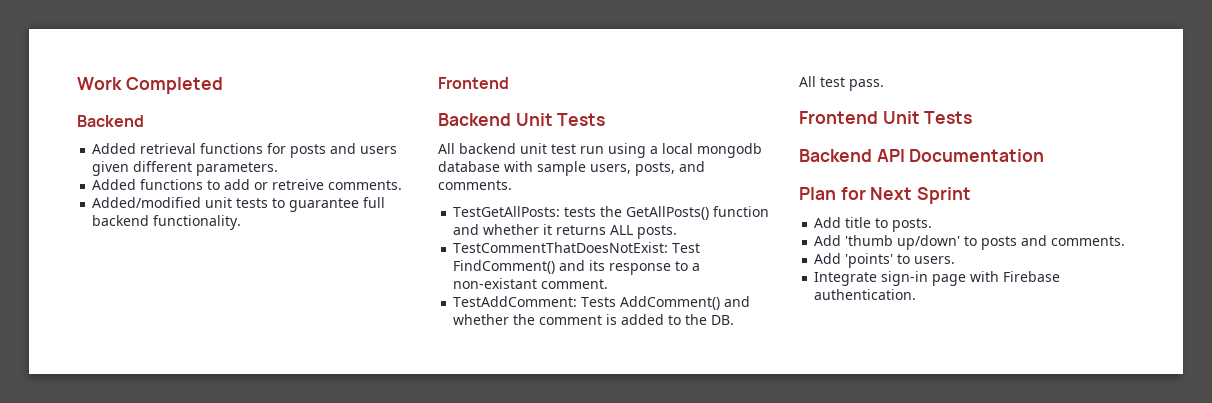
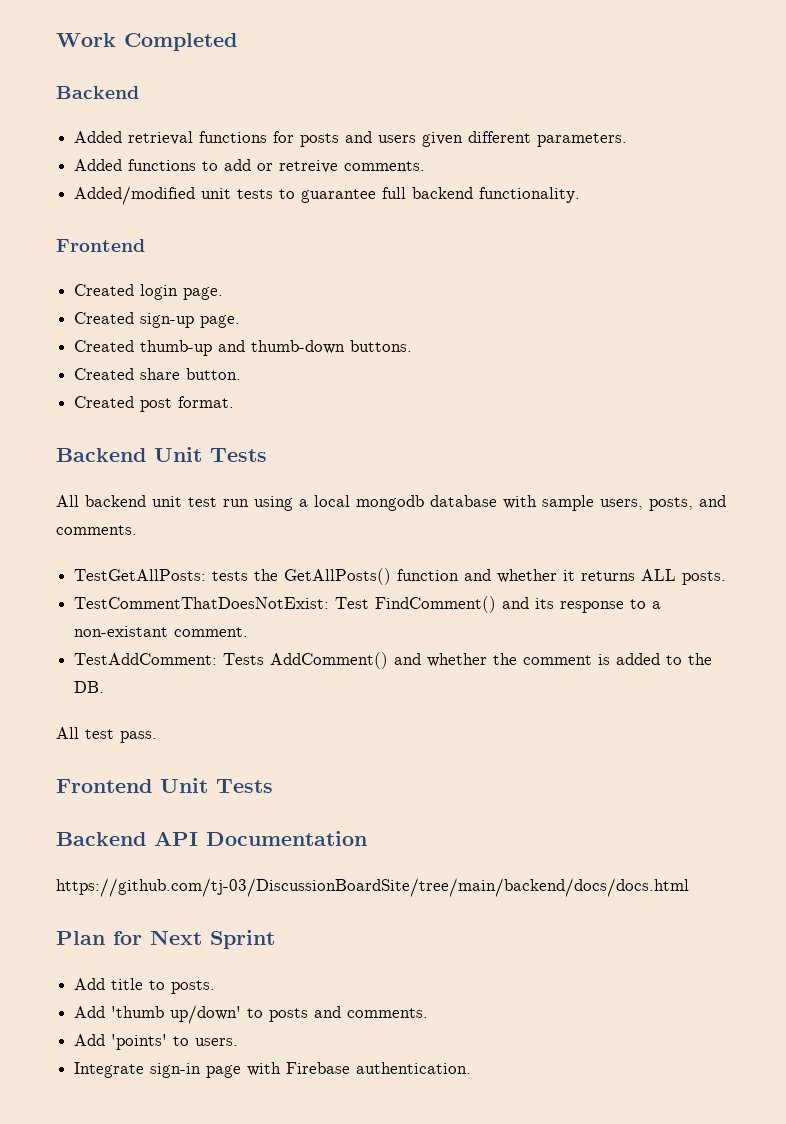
(509, 83) none -> [74,284,224,300] [74,312,241,328] [74,340,413,356] [74,368,242,380] [74,396,235,412] // Created login page. // Created sign-up page. // Created thumb-up and thumb-down buttons. // Created share button. // Created post format.
(1045, 155) none -> [56,878,689,897] // https://github.com/tj-03/DiscussionBoardSite/tree/main/backend/docs/docs.html

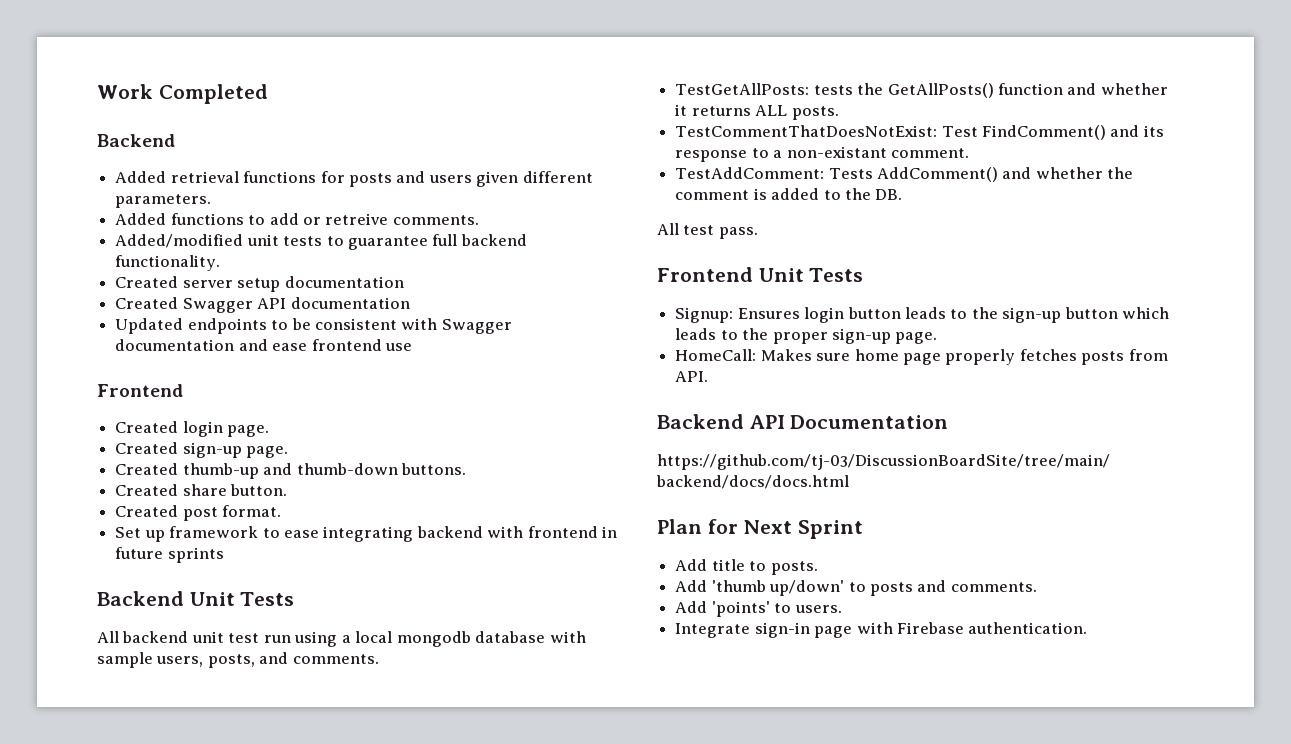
(581, 195) none -> [115,276,404,292] [115,297,410,313] [115,318,512,334] [115,339,412,351] // Created server setup documentation // Created Swagger API documentation // Updated endpoints to be consistent with Swagger documentation and ease frontend use
(235, 402) none -> [115,526,618,542] [115,547,224,563] // Set up framework to ease integrating backend with frontend in future sprints
(273, 786) none -> [675,307,1170,323] [675,328,938,344] [675,349,1168,365] [675,371,709,382] // Signup: Ensures login button leads to the sign-up button which leads to the proper sign-up page. // HomeCall: Makes sure home page properly fetches posts from API.

